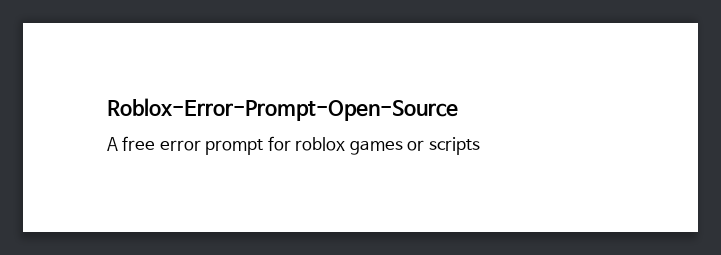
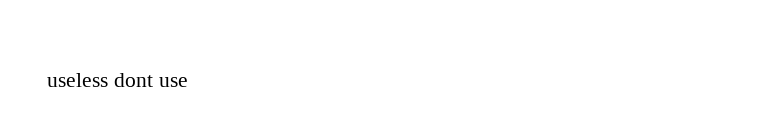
[107,98,458,121] [107,136,480,155] Roblox-Error-Prompt-Open-Source // A free error prompt for roblox games or scripts -> [47,73,188,87] useless dont use

